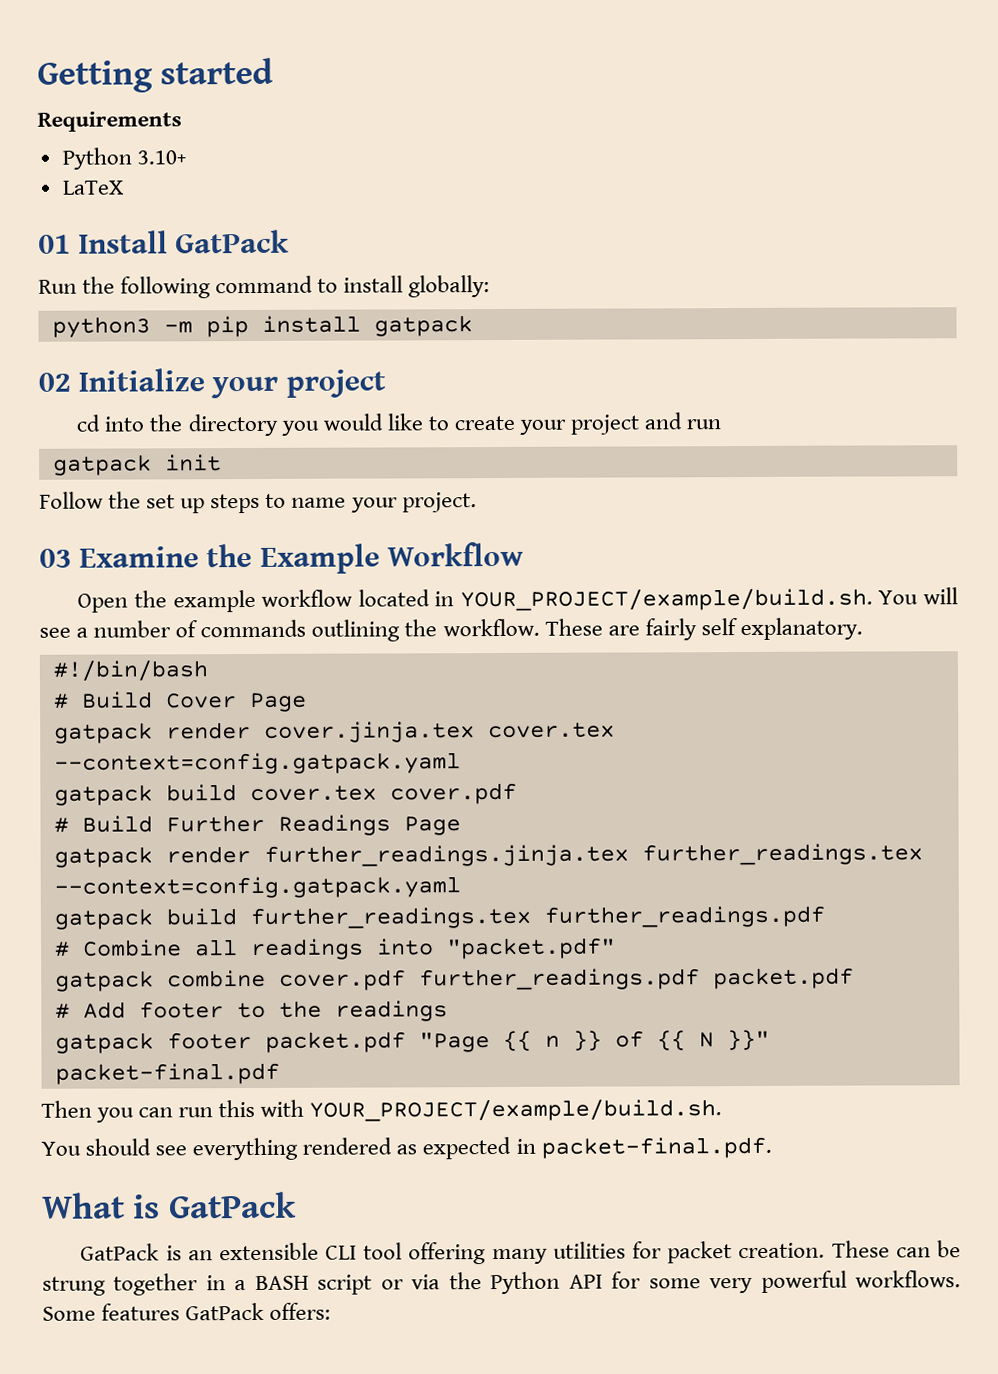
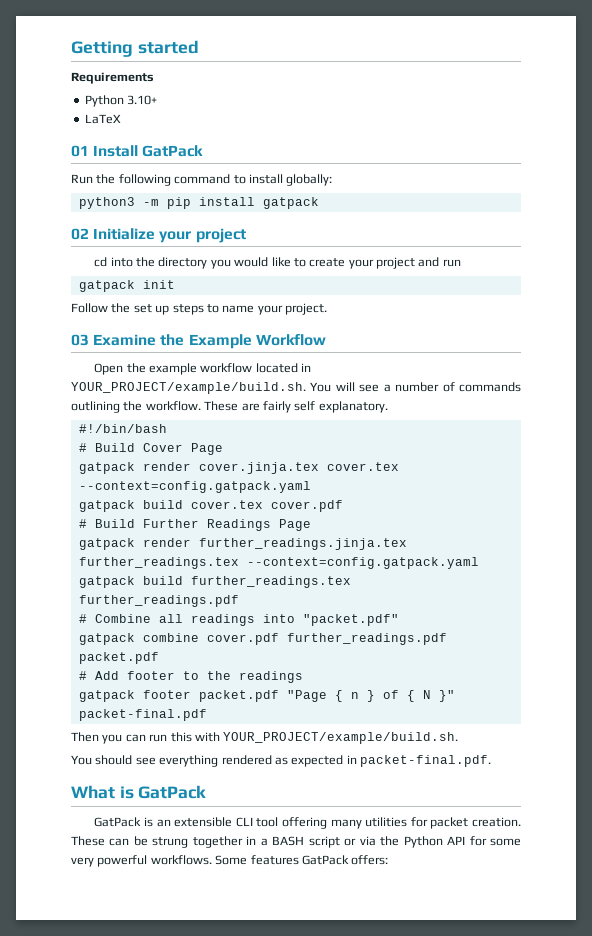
[502,1029,770,1051] {{ n }} of {{ N }}" -> [334,690,455,702] { n } of { N }"

